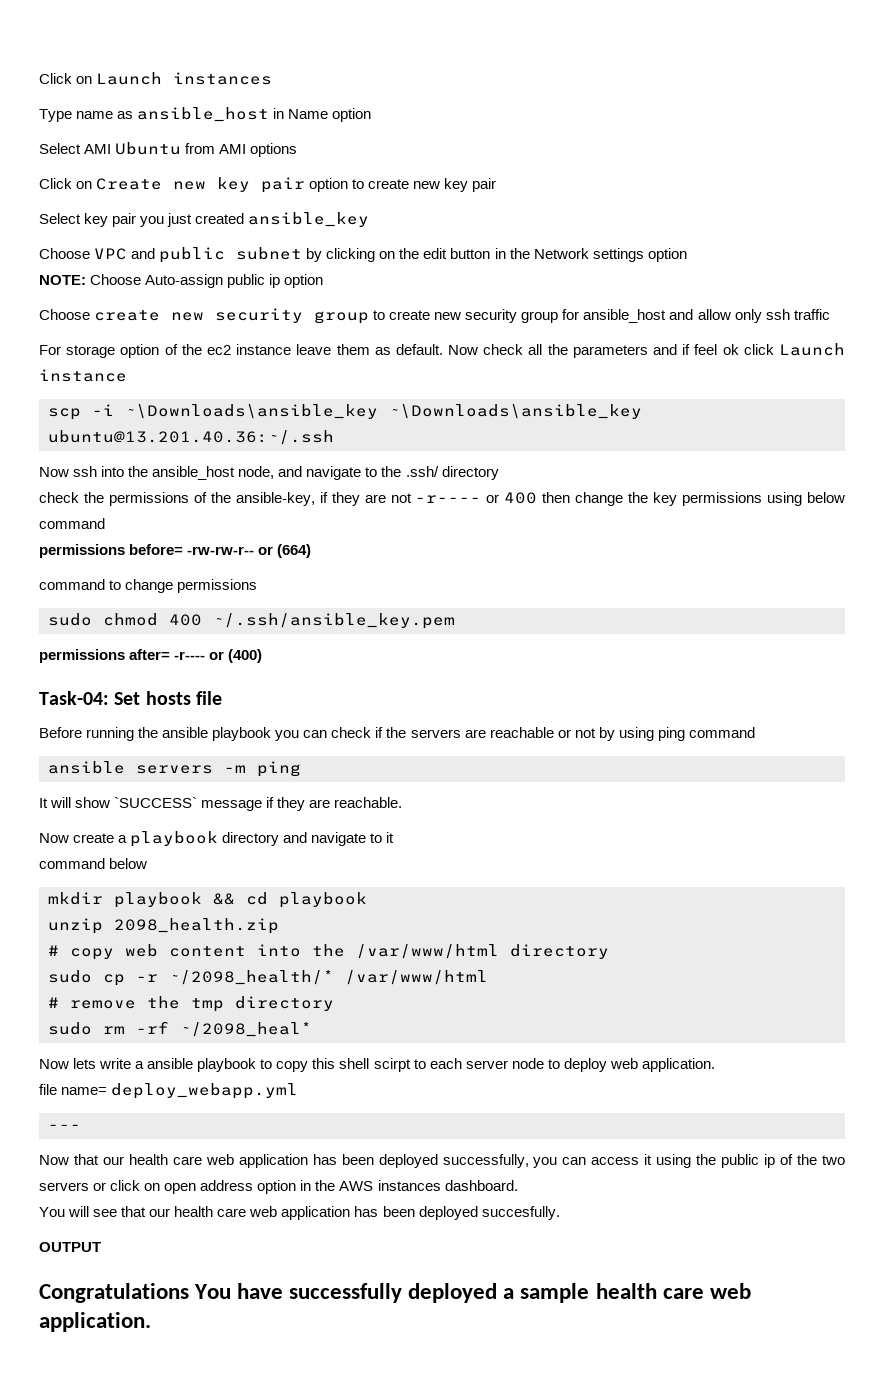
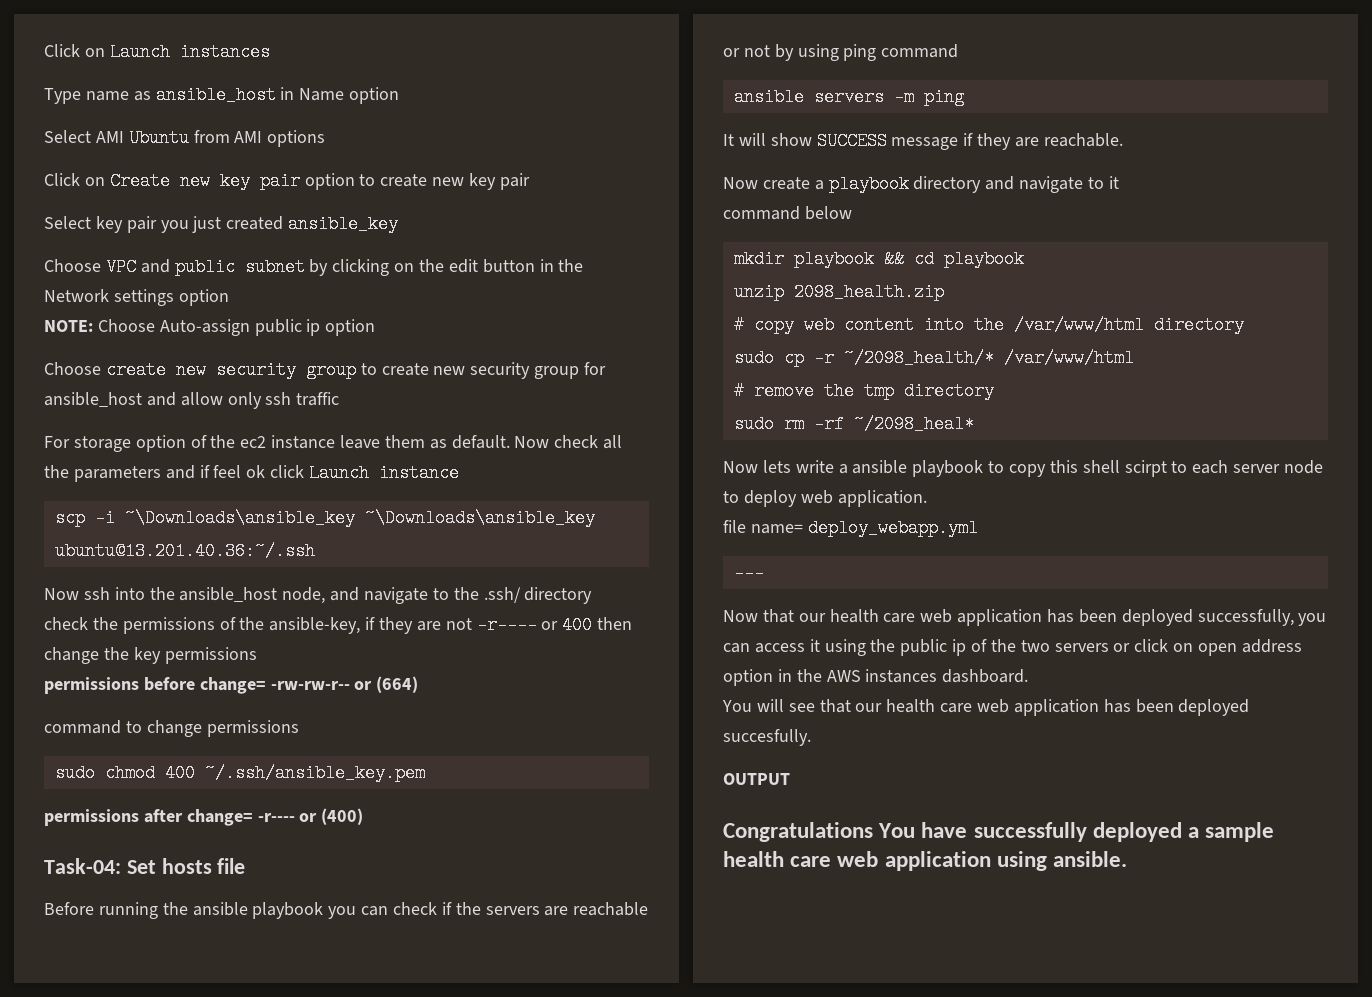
[767,492,845,506] [39,518,105,529] [39,544,184,558] using below command // permissions before= -> [44,677,266,694] // permissions before change=
[129,649,171,660] after= -> [143,809,253,826] after change=
[114,797,198,808] `SUCCESS` -> [816,132,887,150] SUCCESS
[39,1312,151,1332] application. -> [884,851,1128,871] application using ansible.

